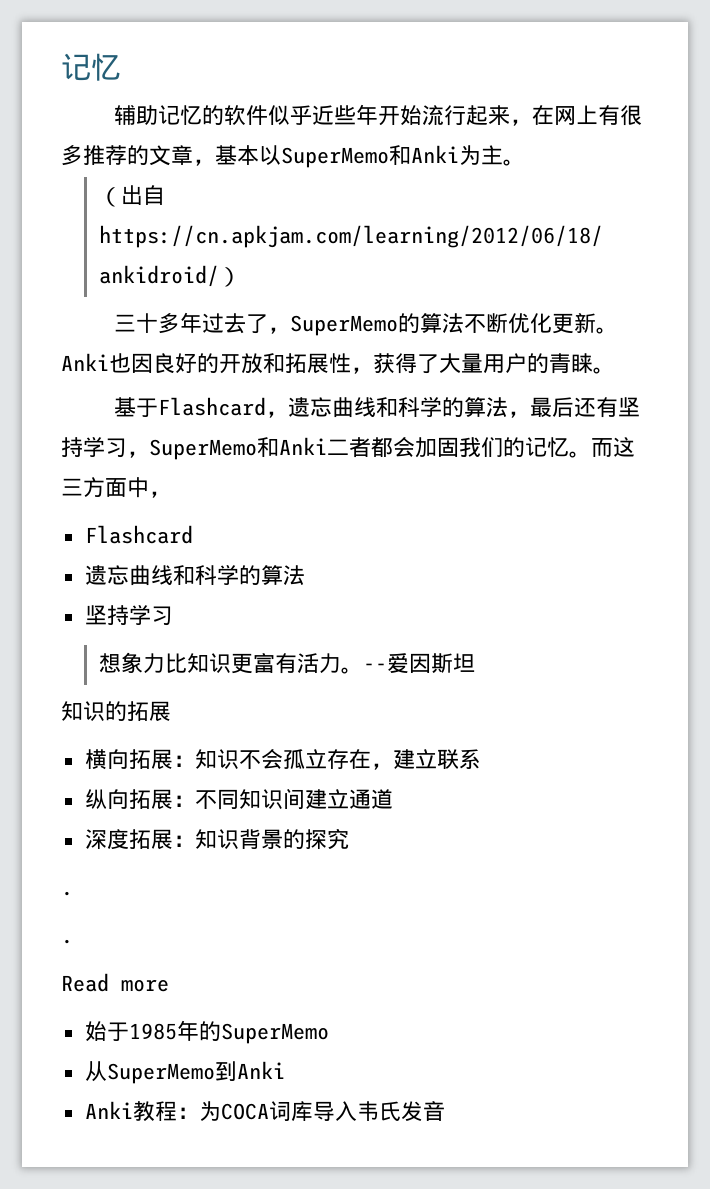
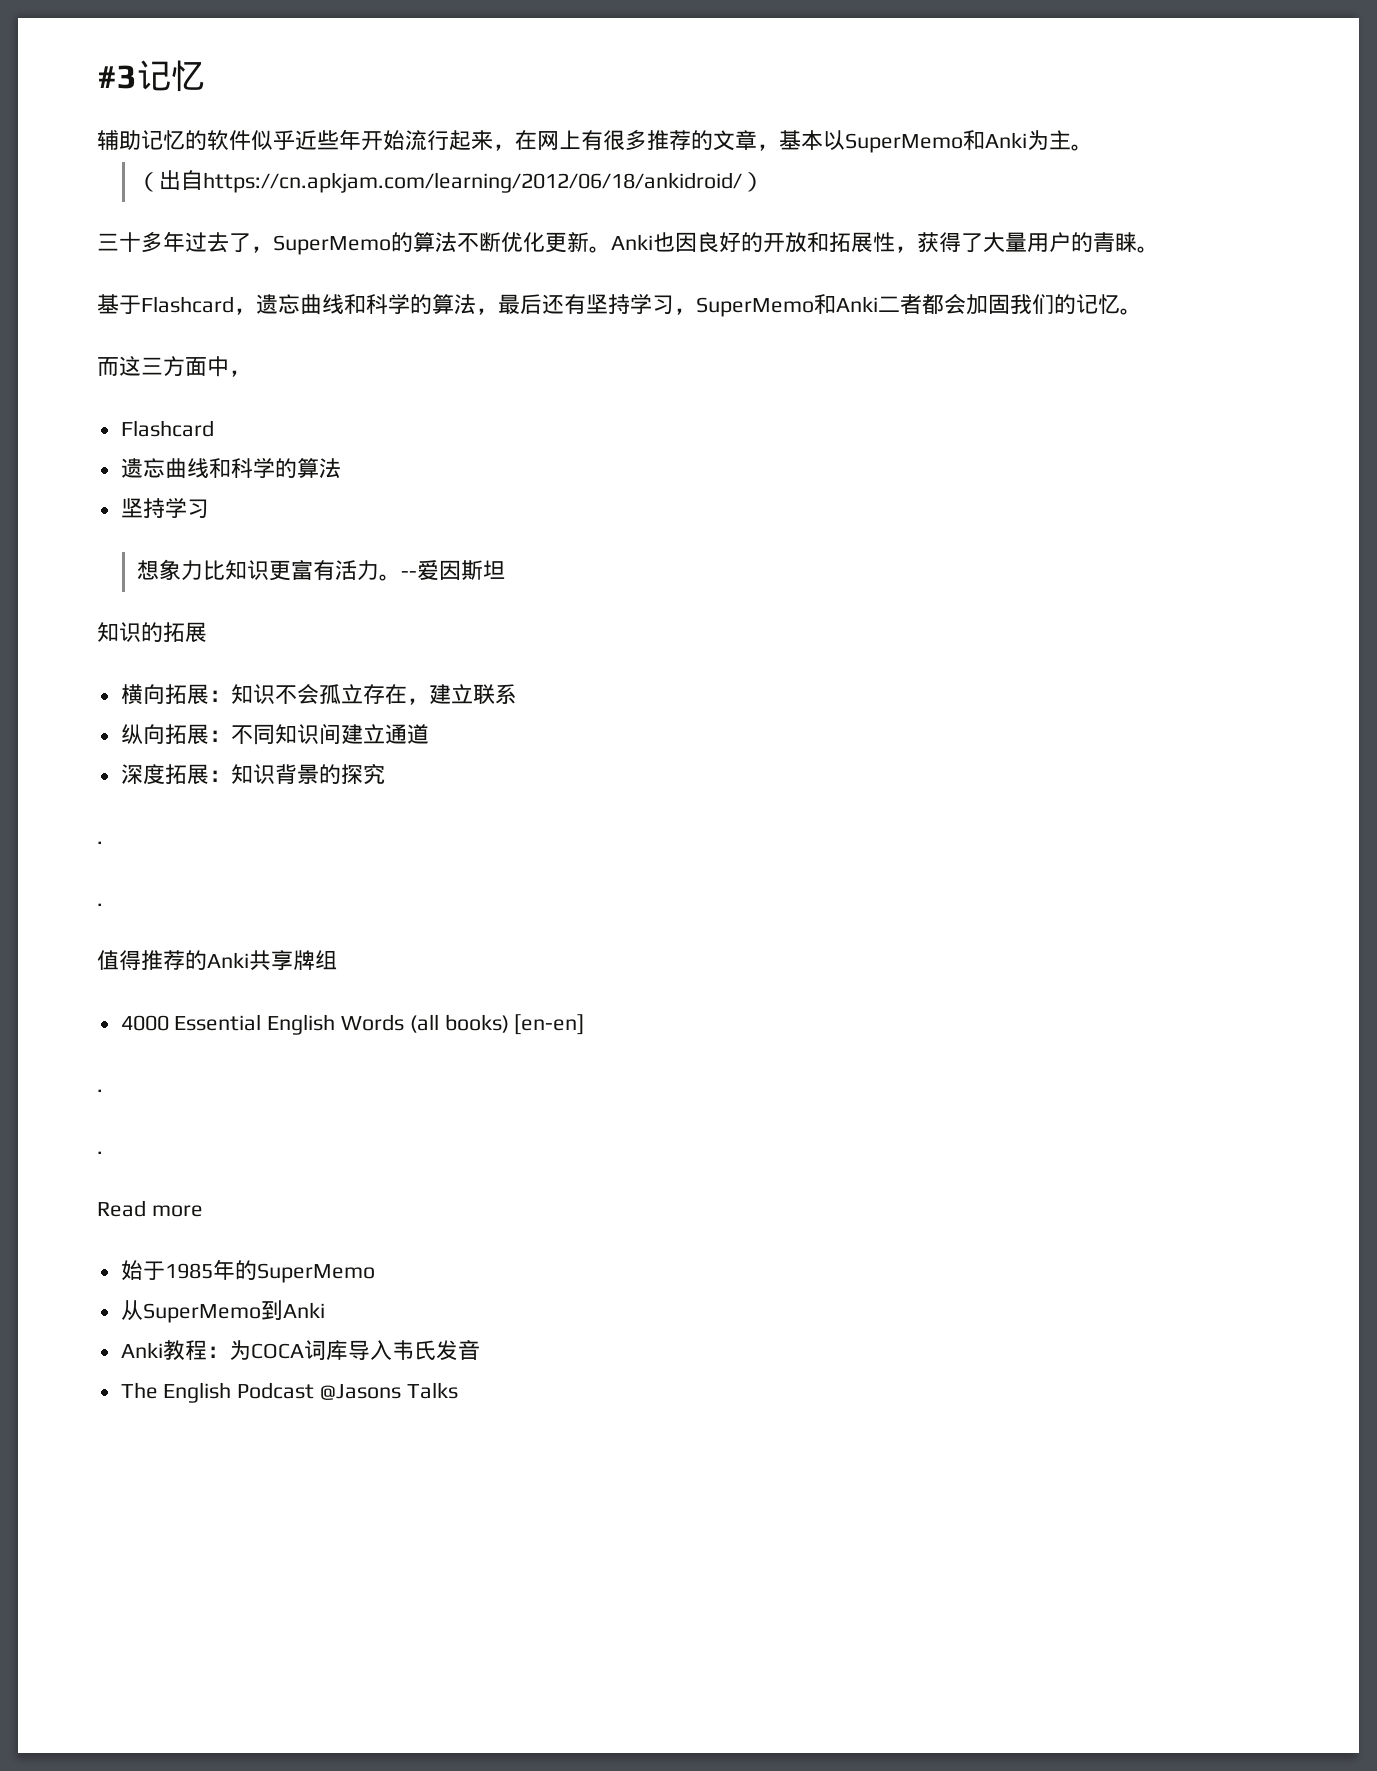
(61, 67) none -> [97,65,137,89] #3
(591, 454) none -> (1142, 311) //
(73, 941) none -> [97,950,337,971] [120,1014,585,1035] [97,1089,103,1092] [97,1151,103,1154] // 值得推荐的Anki共享牌组 // 4000 Essential English Words (all books) [en-en] // . // .
(445, 1111) none -> [120,1382,458,1403] // The English Podcast @Jasons Talks

